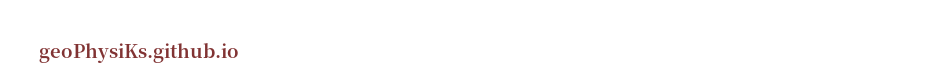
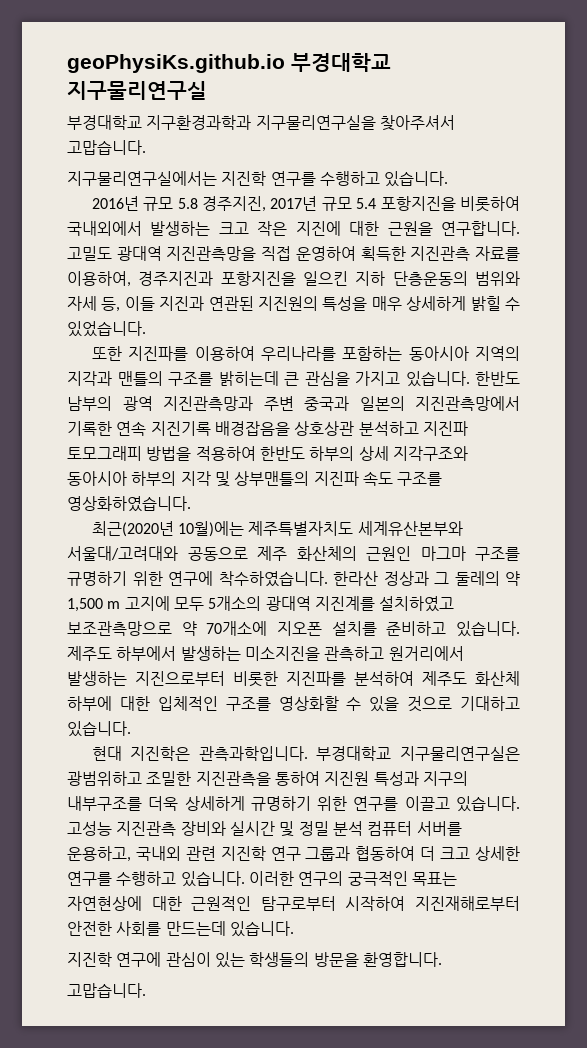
(239, 53) none -> [291,53,391,72] [67,81,207,100] [67,115,455,131] [67,140,146,155] [67,171,449,187] [91,196,520,212] [67,221,520,236] [67,246,520,261] [67,271,520,287] [67,296,520,312] [67,321,146,337] [91,346,520,361] [67,371,520,387] [67,396,520,411] [67,421,468,436] [67,446,468,461] [67,471,443,487] [67,496,191,512] [91,521,463,537] [67,546,520,561] [67,571,520,587] [67,596,455,612] [67,621,521,637] [67,646,464,661] [67,671,520,687] [67,696,520,712] [67,721,131,737] [91,746,520,761] [67,771,468,786] [67,796,520,812] [67,821,462,837] [67,846,521,862] [67,871,457,887] [67,896,520,911] [67,921,294,937] [67,952,442,968] [67,983,146,998] 부경대학교 지구물리연구실 // 부경대학교 지구환경과학과 지구물리연구실을 찾아주셔서 고맙습니다. // 지구물리연구실에서는 지진학 연구를 수행하고 있습니다. // 2016년 규모 5.8 경주지진, 2017년 규모 5.4 포항지진을 비롯하여 국내외에서 발생하는 크고 작은 지진에 대한 근원을 연구합니다. 고밀도 광대역 지진관측망을 직접 운영하여 획득한 지진관측 자료를 이용하여, 경주지진과 포항지진을 일으킨 지하 단층운동의 범위와 자세 등, 이들 지진과 연관된 지진원의 특성을 매우 상세하게 밝힐 수 있었습니다. // 또한 지진파를 이용하여 우리나라를 포함하는 동아시아 지역의 지각과 맨틀의 구조를 밝히는데 큰 관심을 가지고 있습니다. 한반도 남부의 광역 지진관측망과 주변 중국과 일본의 지진관측망에서 기록한 연속 지진기록 배경잡음을 상호상관 분석하고 지진파 토모그래피 방법을 적용하여 한반도 하부의 상세 지각구조와 동아시아 하부의 지각 및 상부맨틀의 지진파 속도 구조를 영상화하였습니다. // 최근(2020년 10월)에는 제주특별자치도 세계유산본부와 서울대/고려대와 공동으로 제주 화산체의 근원인 마그마 구조를 규명하기 위한 연구에 착수하였습니다. 한라산 정상과 그 둘레의 약 1,500 m 고지에 모두 5개소의 광대역 지진계를 설치하였고 보조관측망으로 약 70개소에 지오폰 설치를 준비하고 있습니다. 제주도 하부에서 발생하는 미소지진을 관측하고 원거리에서 발생하는 지진으로부터 비롯한 지진파를 분석하여 제주도 화산체 하부에 대한 입체적인 구조를 영상화할 수 있을 것으로 기대하고 있습니다. // 현대 지진학은 관측과학입니다. 부경대학교 지구물리연구실은 광범위하고 조밀한 지진관측을 통하여 지진원 특성과 지구의 내부구조를 더욱 상세하게 규명하기 위한 연구를 이끌고 있습니다. 고성능 지진관측 장비와 실시간 및 정밀 분석 컴퓨터 서버를 운용하고, 국내외 관련 지진학 연구 그룹과 협동하여 더 크고 상세한 연구를 수행하고 있습니다. 이러한 연구의 궁극적인 목표는 자연현상에 대한 근원적인 탐구로부터 시작하여 지진재해로부터 안전한 사회를 만드는데 있습니다. // 지진학 연구에 관심이 있는 학생들의 방문을 환영합니다. // 고맙습니다.

